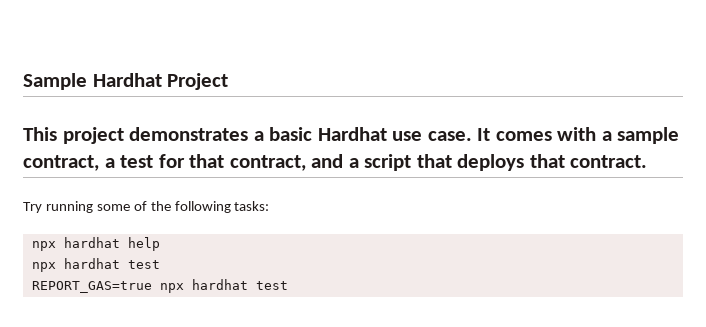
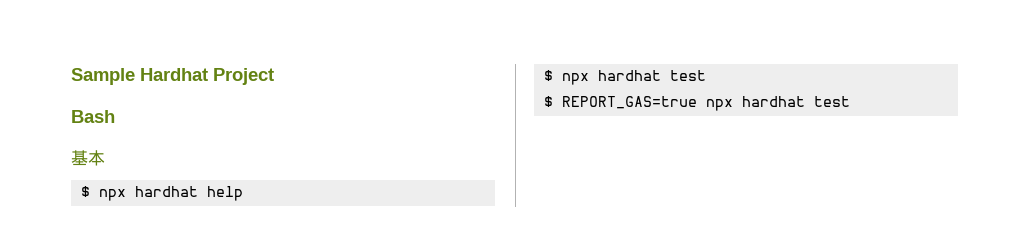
[23,127,680,144] [23,154,648,171] [23,201,270,213] This project demonstrates a basic Hardhat use case. It comes with a sample contract, a test for that contract, and a script that deploys that contract. // Try running some of the following tasks: // -> [71,110,115,123] [71,150,105,166] [80,186,90,197] Bash // 基本 // $
(160, 244) none -> [543,70,553,81] $
(160, 264) none -> [543,96,553,107] $

